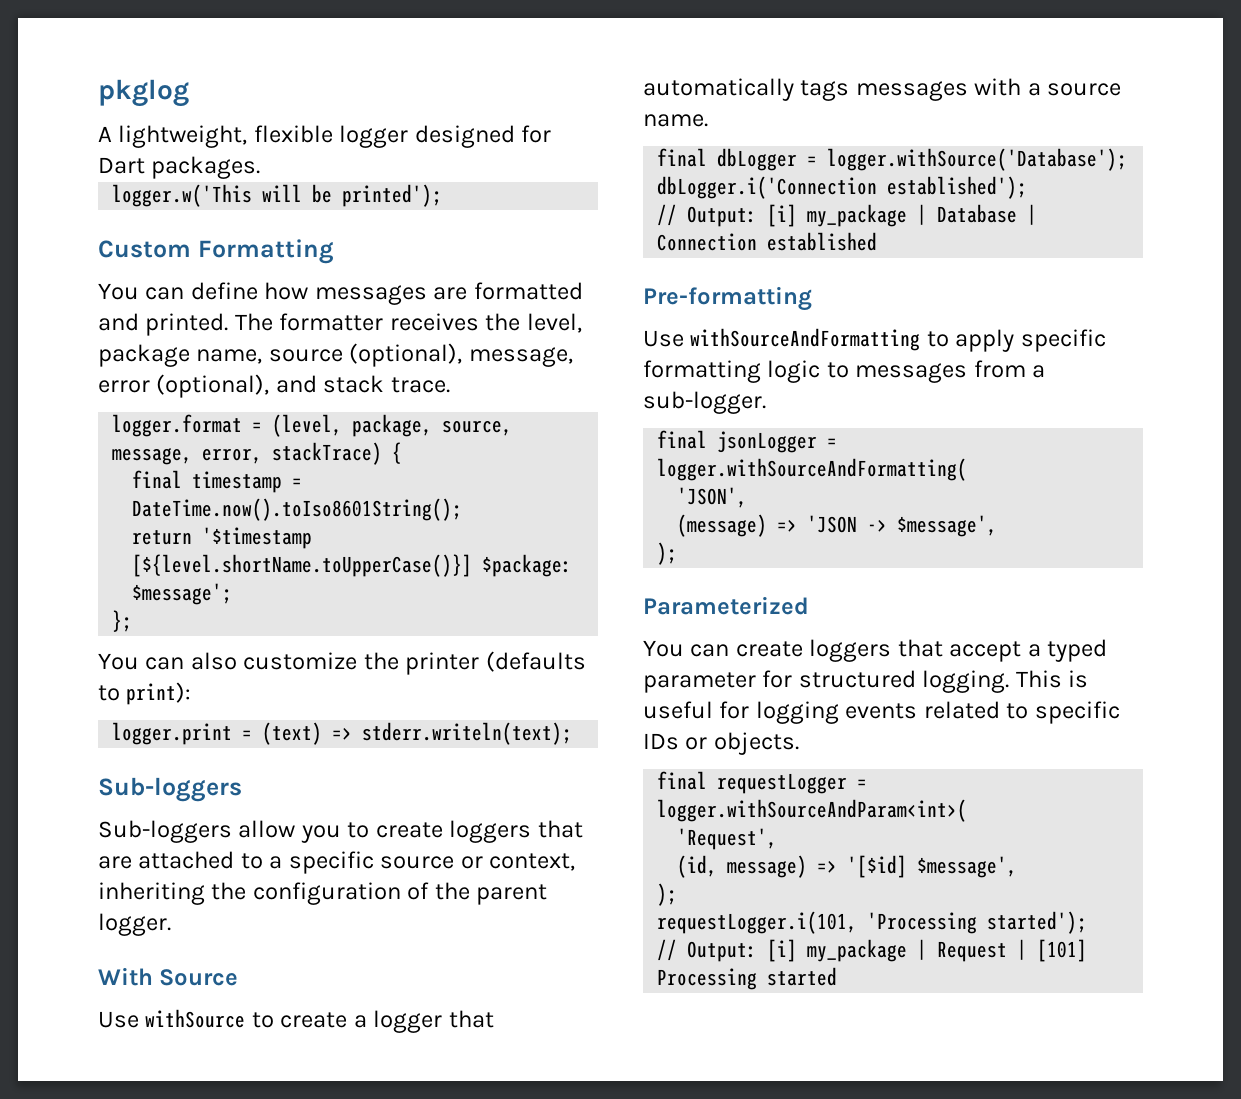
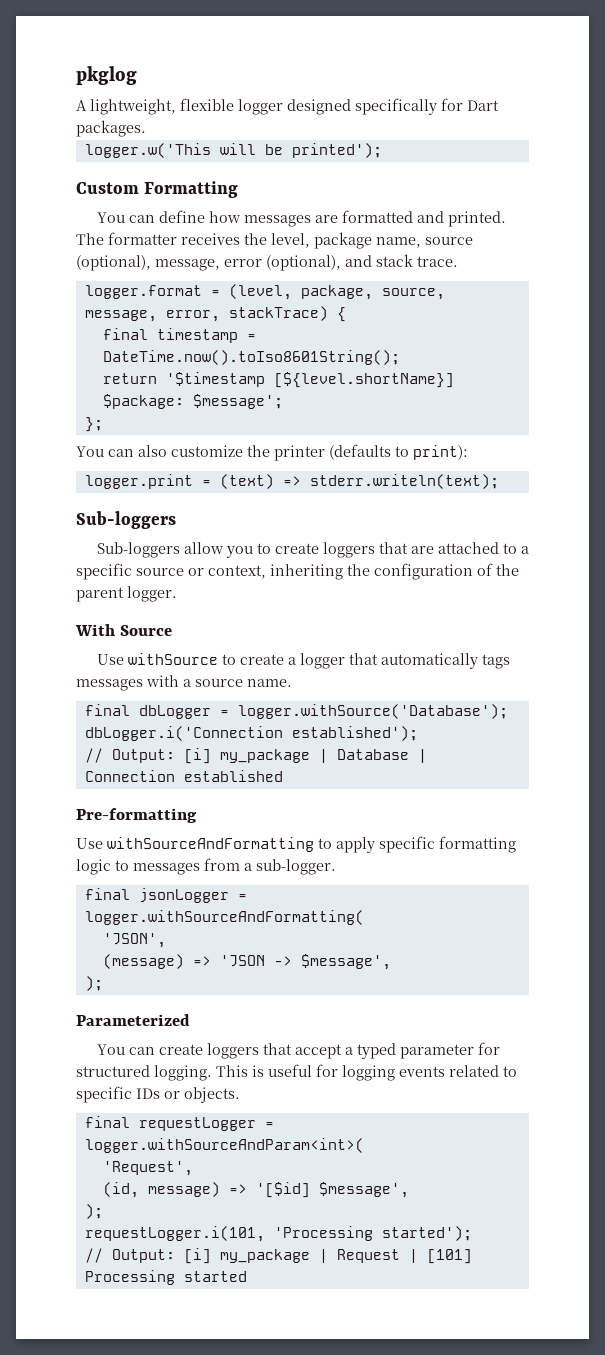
(515, 136) none -> [355,98,437,115] specifically
[132,554,473,577] [${level.shortName.toUpperCase()}] -> [273,372,454,388] [${level.shortName}]

